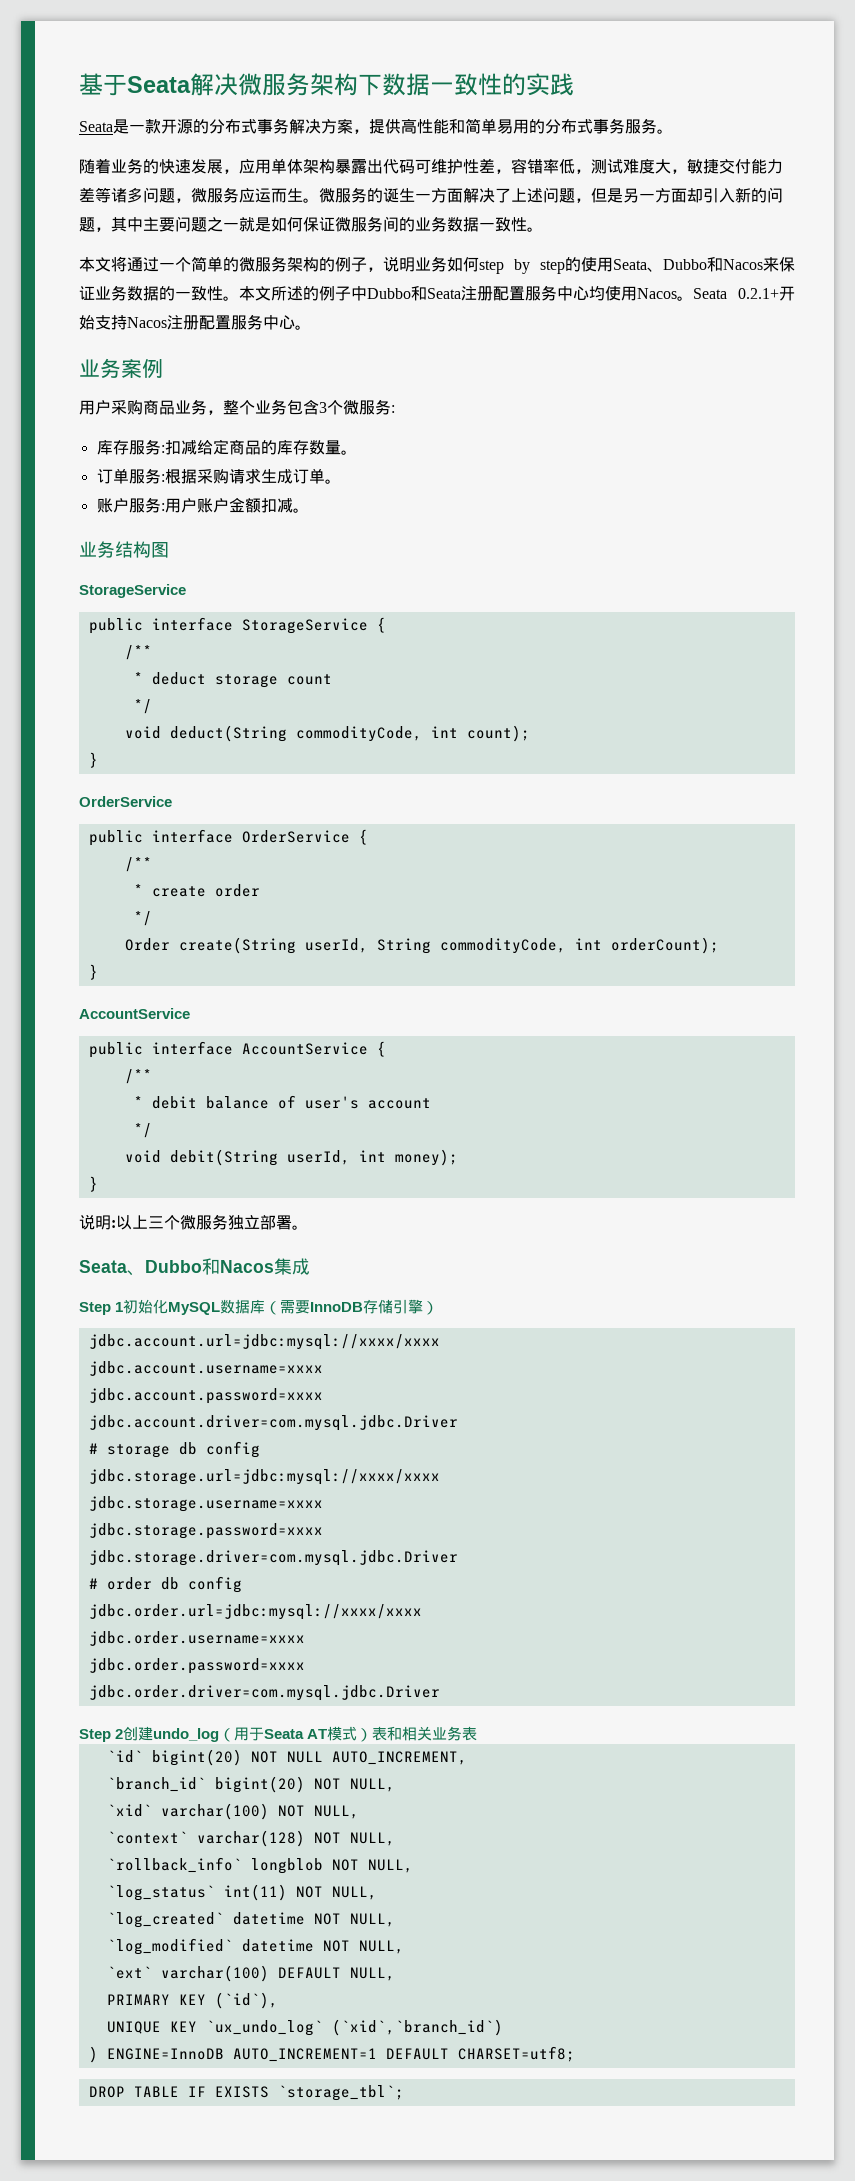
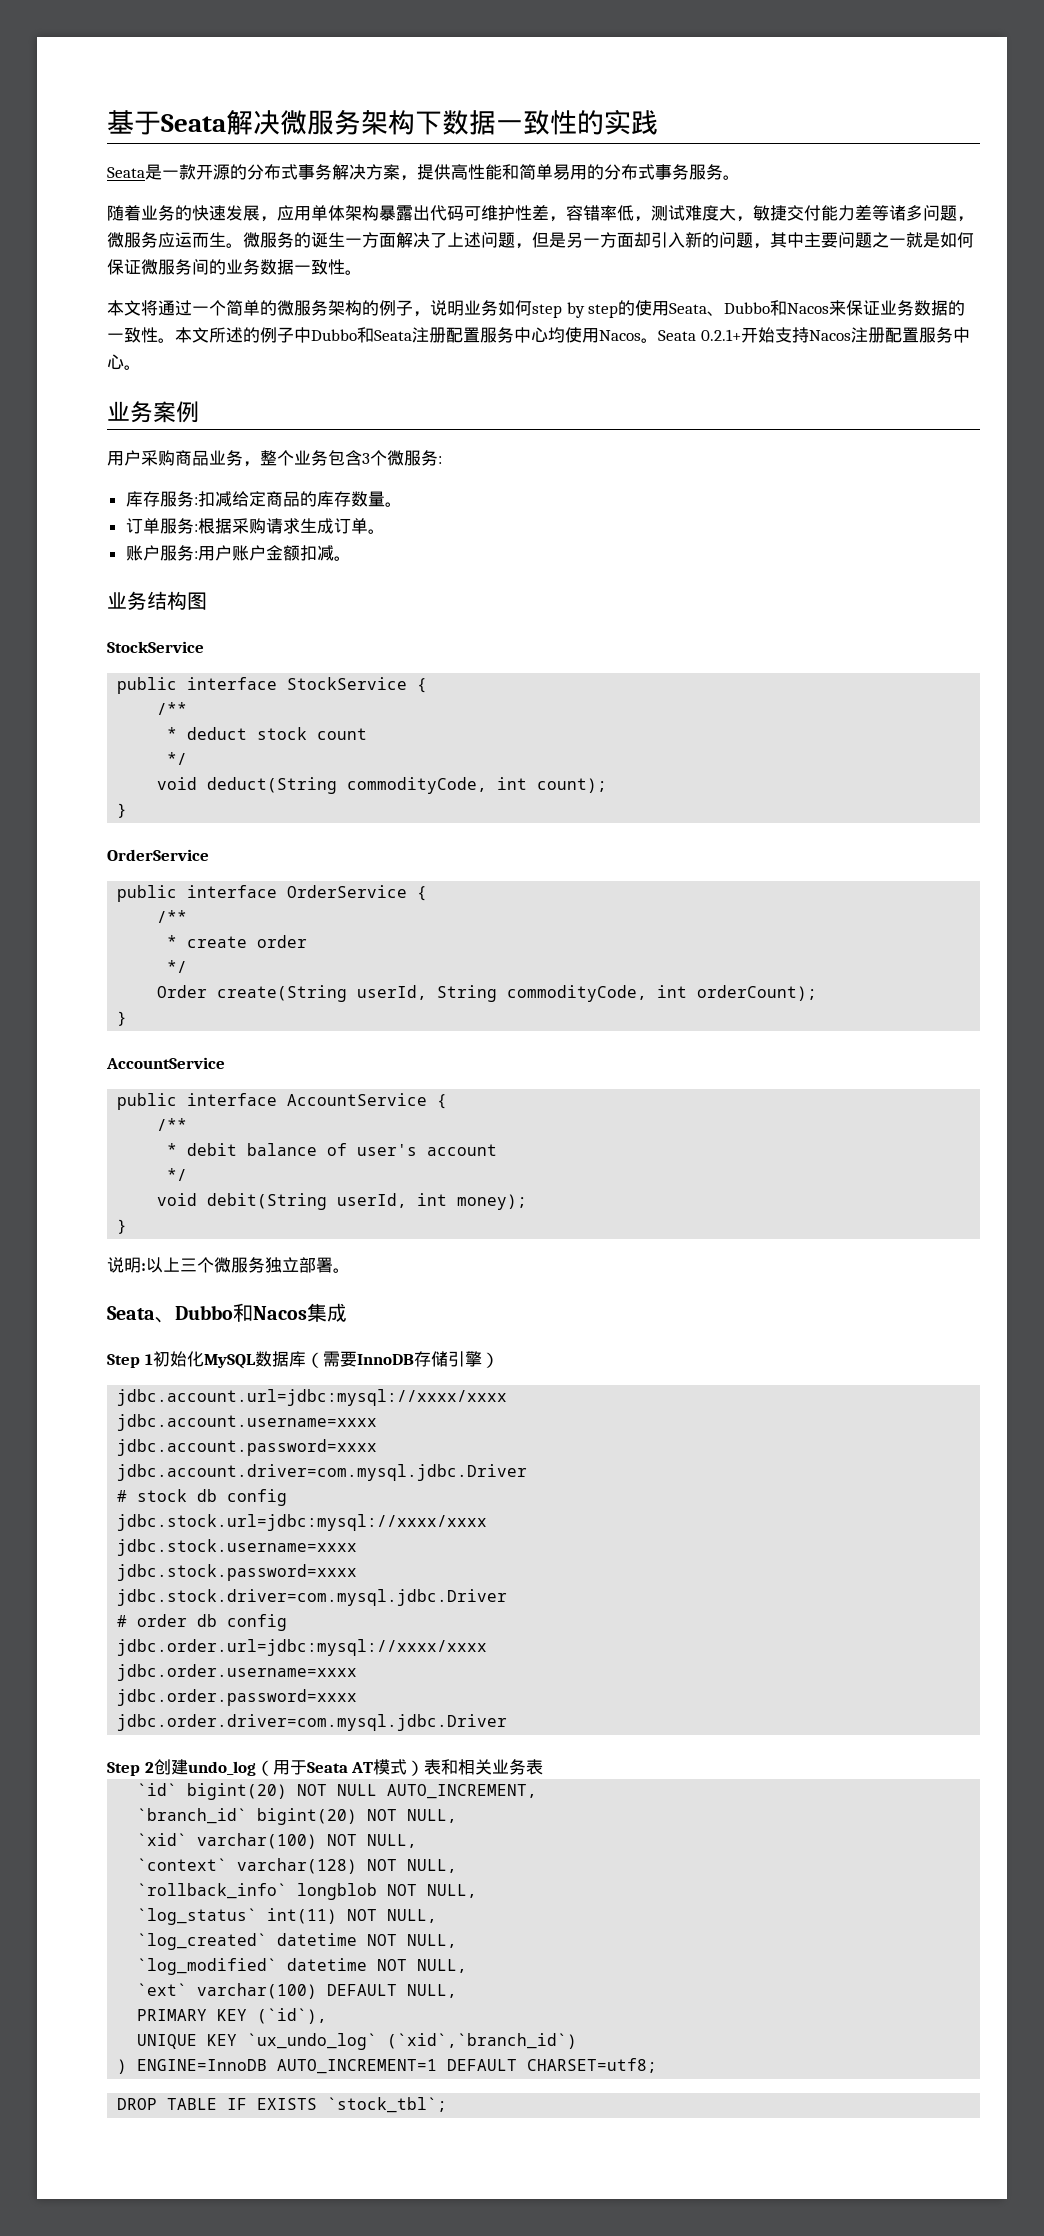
[79,584,186,598] [88,617,368,634] StorageService // public interface StorageService -> [107,641,204,653] [117,677,408,694] StockService // public interface StockService
[214,674,278,688] storage -> [257,727,308,740] stock
[106,1441,260,1458] [88,1469,440,1485] [88,1496,323,1512] [88,1523,323,1539] [88,1550,458,1566] storage db config // jdbc.storage.url=jdbc:mysql://xxxx/xxxx // jdbc.storage.username=xxxx // jdbc.storage.password=xxxx // jdbc.storage.driver=com.mysql.jdbc.Driver -> [137,1489,288,1506] [117,1514,488,1531] [117,1539,358,1556] [117,1564,358,1581] [117,1589,508,1606] stock db config // jdbc.stock.url=jdbc:mysql://xxxx/xxxx // jdbc.stock.username=xxxx // jdbc.stock.password=xxxx // jdbc.stock.driver=com.mysql.jdbc.Driver
[277,2085,404,2101] `storage_tbl`; -> [327,2097,448,2113] `stock_tbl`;

